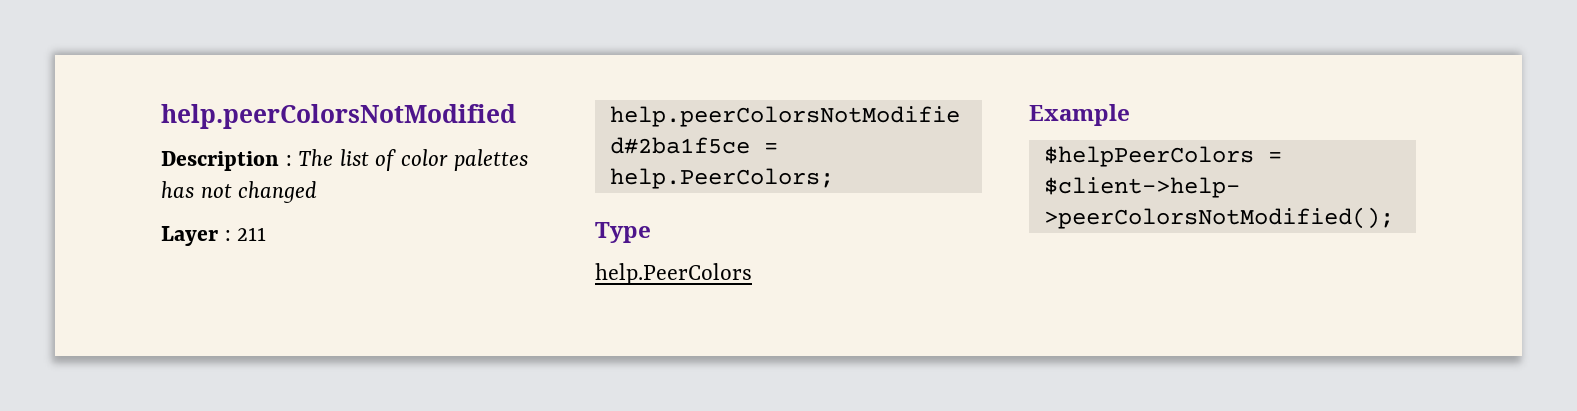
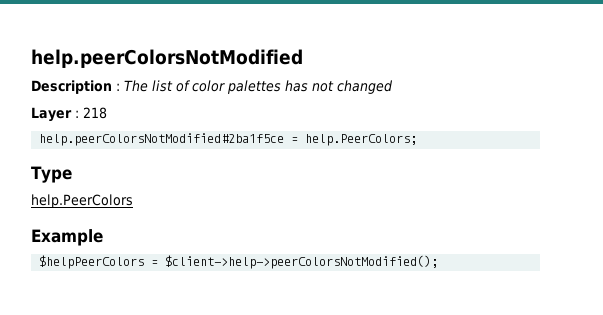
[237,227,267,241] 211 -> [83,107,107,119] 218

